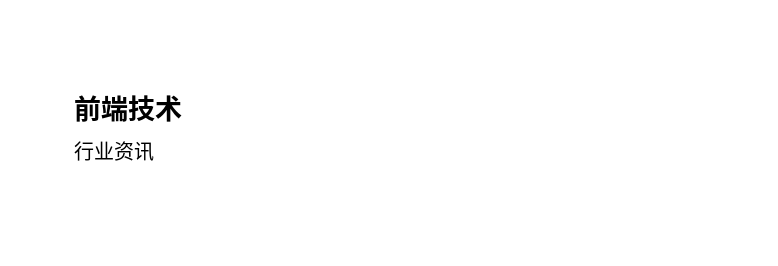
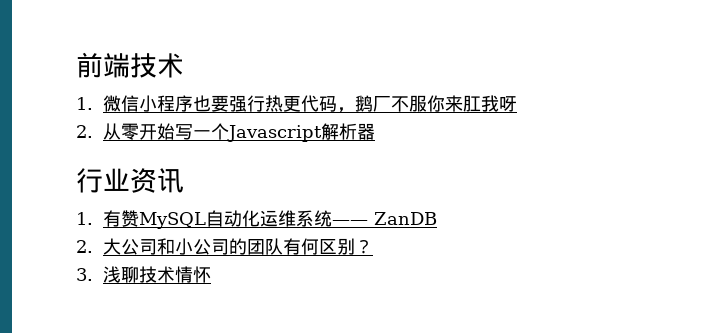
[74,141,154,161] 行业资讯 -> [76,95,518,113] [76,123,376,142] [76,168,184,193] [76,210,438,229] [76,238,374,255] [76,266,212,283] 1.微信小程序也要强行热更代码，鹅厂不服你来肛我呀 // 2.从零开始写一个Javascript解析器 // 行业资讯 // 1.有赞MySQL自动化运维系统—— ZanDB // 2.大公司和小公司的团队有何区别？ // 3.浅聊技术情怀

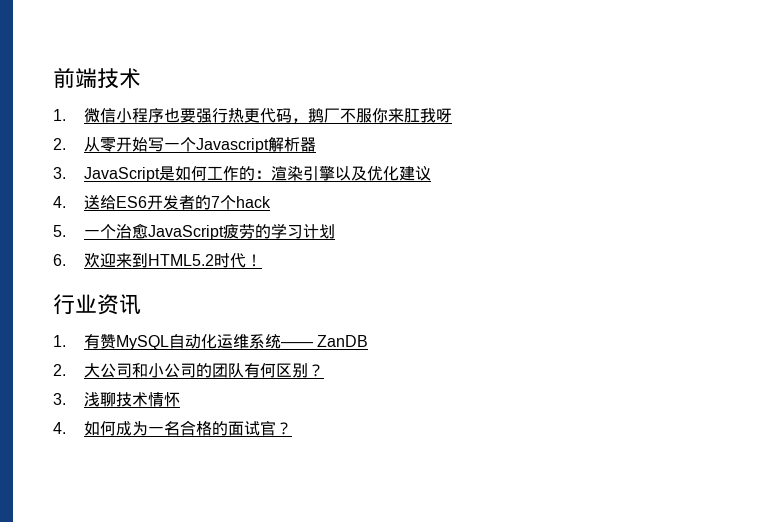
(376, 131) none -> [53,166,431,182] [53,194,271,210] [53,223,335,240] [53,252,262,268] // 3. JavaScript是如何工作的：渲染引擎以及优化建议 // 4.送给ES6开发者的7个hack // 5.一个治愈JavaScript疲劳的学习计划 // 6.欢迎来到HTML5.2时代！
(212, 274) none -> [53,420,292,436] // 4.如何成为一名合格的面试官？

